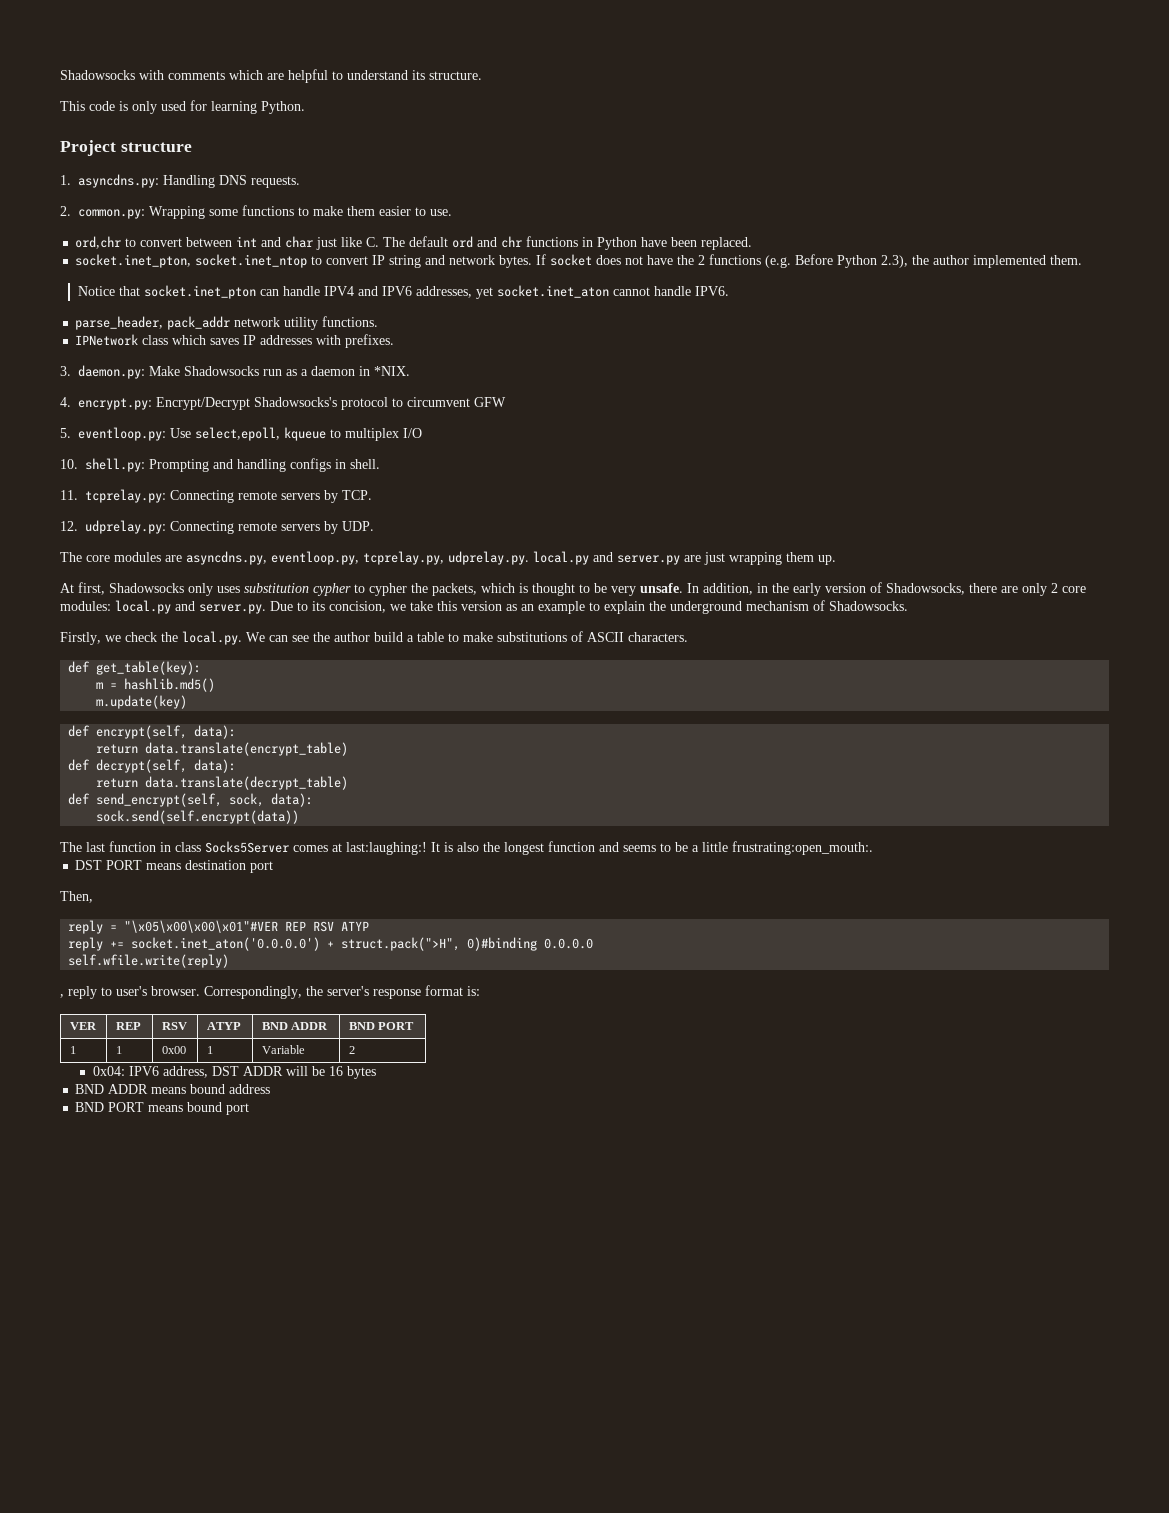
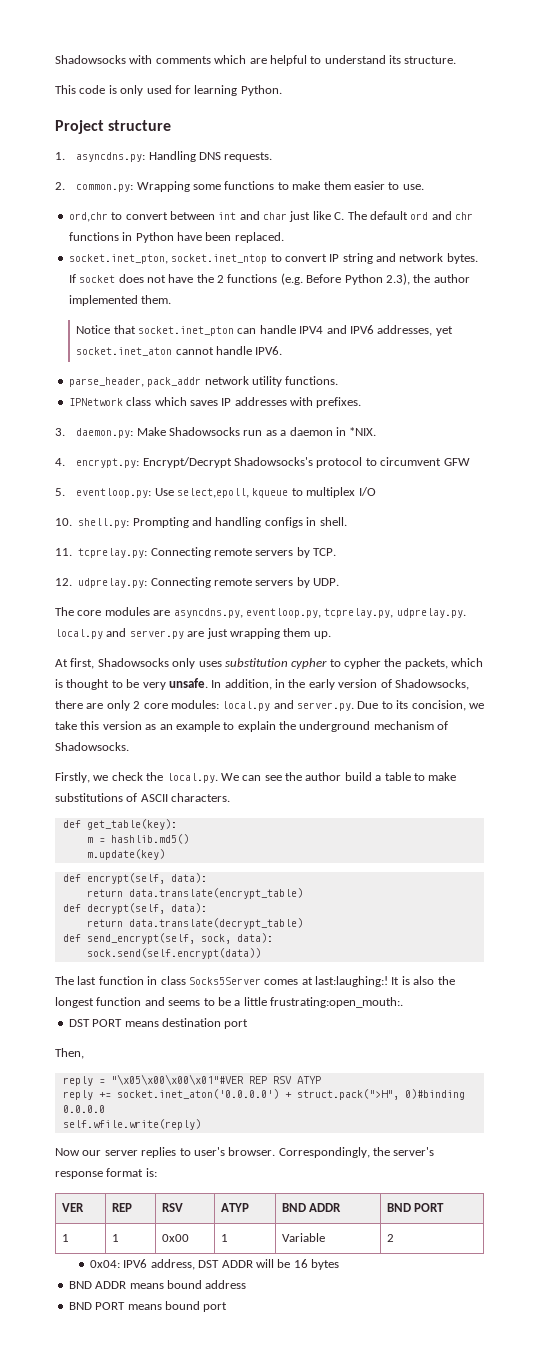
[60,986,97,999] , reply -> [55,1147,177,1158] Now our server replies

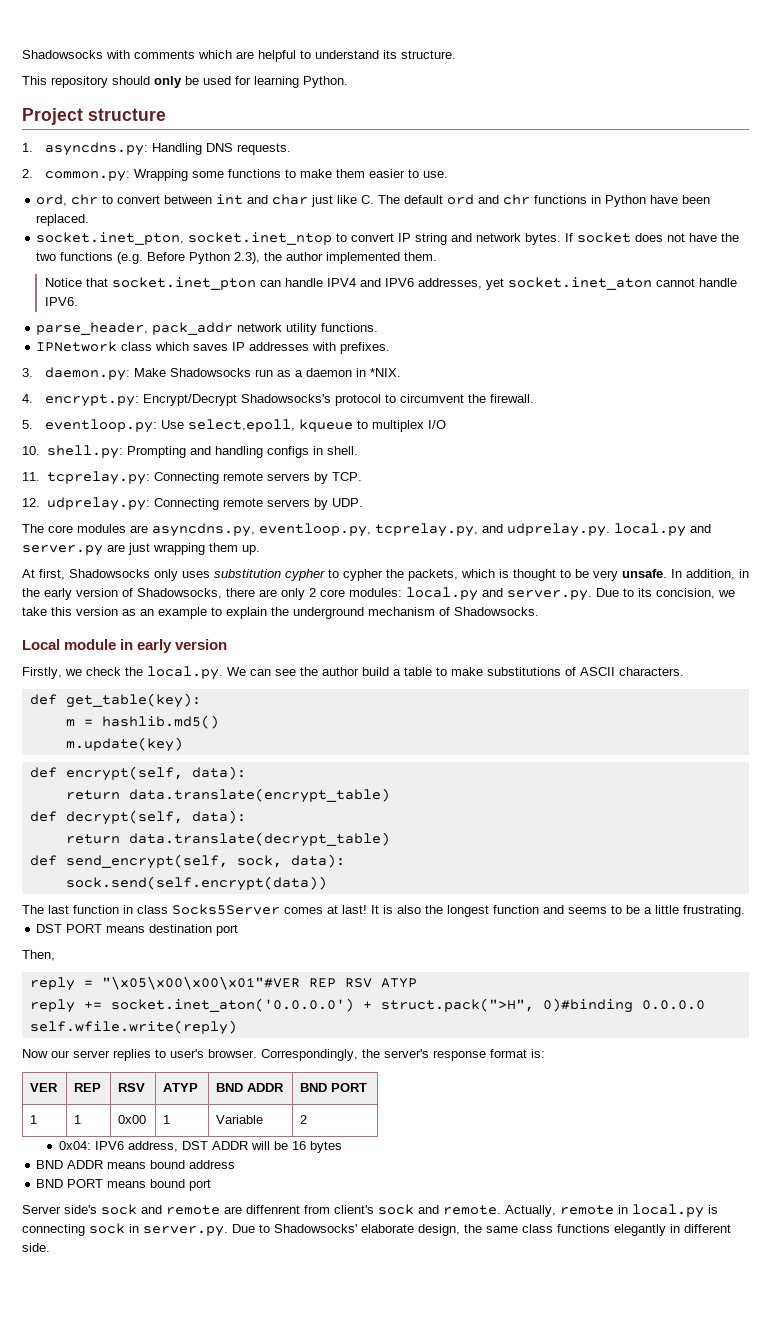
[79,85,144,96] code is only -> [51,76,199,88] repository should only be
[68,212,108,222] ord,chr -> [36,194,99,206] ord, chr
[217,275,224,283] 2 -> [36,252,57,261] two
[443,458,470,466] GFW -> [467,394,534,403] the firewall.
(394, 613) none -> [482,524,503,533] and
(129, 746) none -> [22,639,228,653] // Local module in early version
[315,976,388,987] last:laughing:! -> [342,905,367,914] last!
[270,997,403,1008] frustrating:open_mouth:. -> [683,905,745,917] frustrating.
(228, 1307) none -> [22,1204,718,1218] [22,1223,731,1237] [22,1243,50,1252] // Server side's sock and remote are diffenrent from client's sock and remote. Actually, remote in local.py is connecting sock in server.py. Due to Shadowsocks' elaborate design, the same class functions elegantly in different side.

